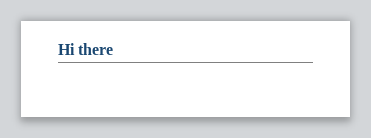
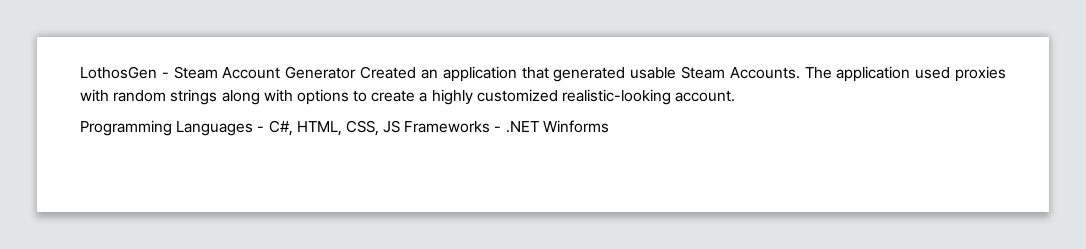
[58,43,114,55] Hi there -> [80,66,1006,82] [80,89,736,105] [80,120,609,136] LothosGen - Steam Account Generator Created an application that generated usable Steam Accounts. The application used proxies with random strings along with options to create a highly customized realistic-looking account. // Programming Languages - C#, HTML, CSS, JS Frameworks - .NET Winforms

